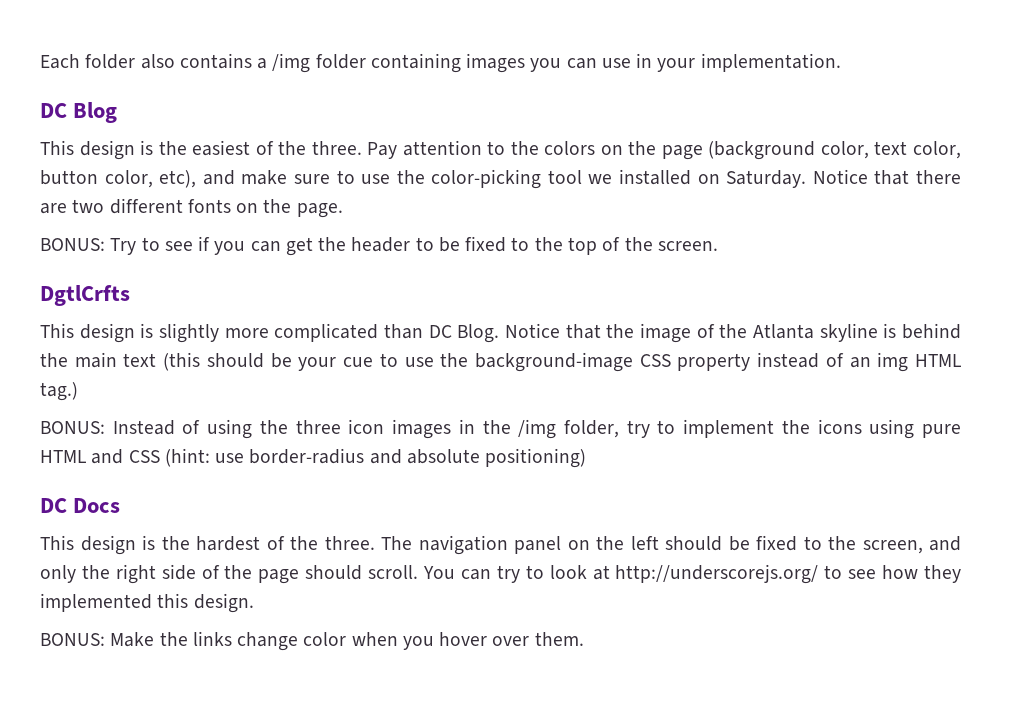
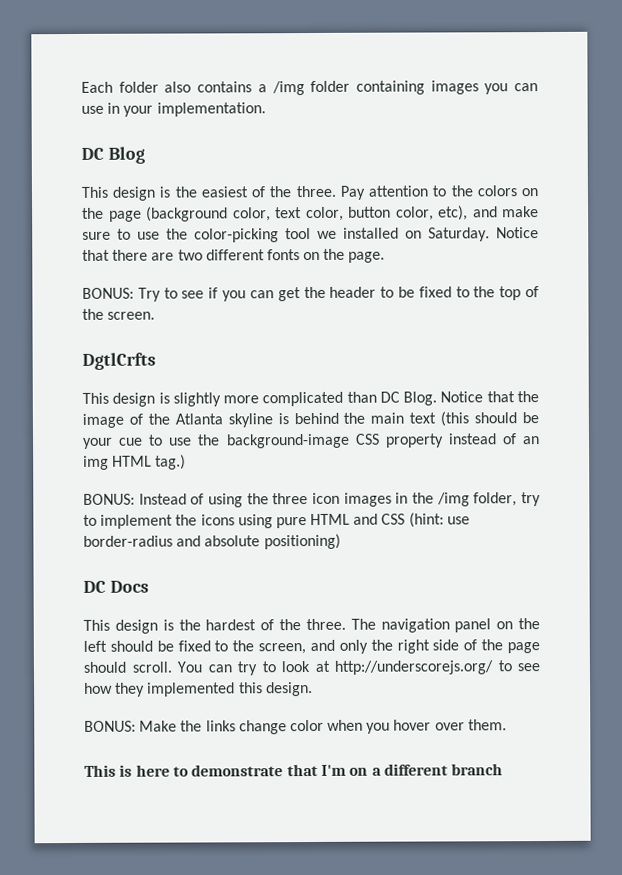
(584, 639) none -> [84,763,504,777] // This is here to demonstrate that I'm on a different branch

